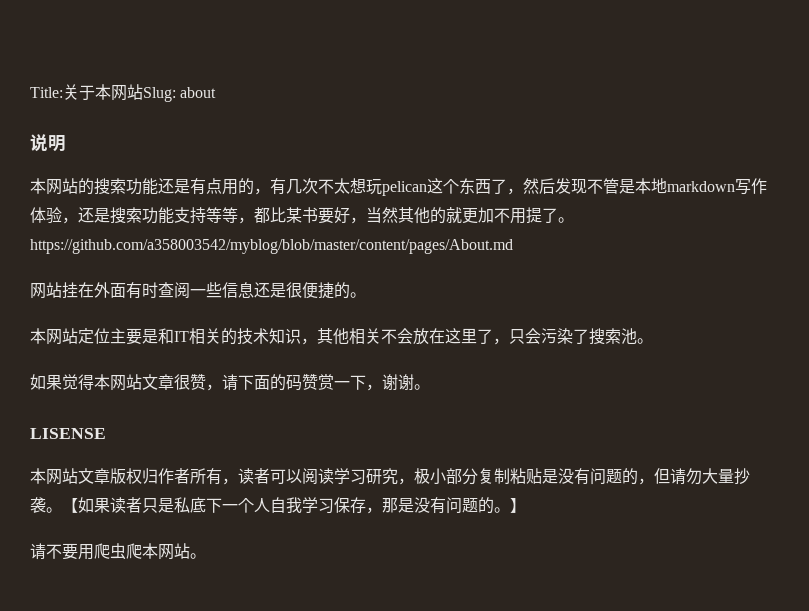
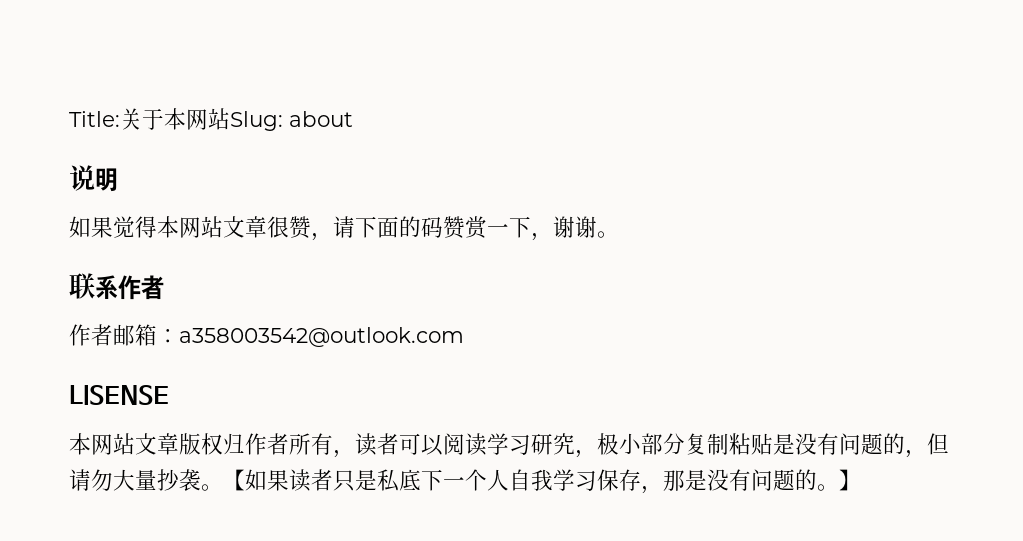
[30,178,767,196] [30,207,574,224] [30,239,513,254] [30,282,366,299] [30,328,653,345] // 本网站的搜索功能还是有点用的，有几次不太想玩pelican这个东西了，然后发现不管是本地markdown写作体验，还是搜索功能支持等等，都比某书要好，当然其他的就更加不用提了。https://github.com/a358003542/myblog/blob/master/content/pages/About.md // 网站挂在外面有时查阅一些信息还是很便捷的。 // 本网站定位主要是和IT相关的技术知识，其他相关不会放在这里了，只会污染了搜索池。 -> (118, 180) none
(430, 387) none -> [69,273,164,300] [69,324,464,347] // 联系作者 // 作者邮箱：a358003542@outlook.com
[30,543,206,560] // 请不要用爬虫爬本网站。 -> (861, 480) none

